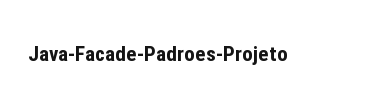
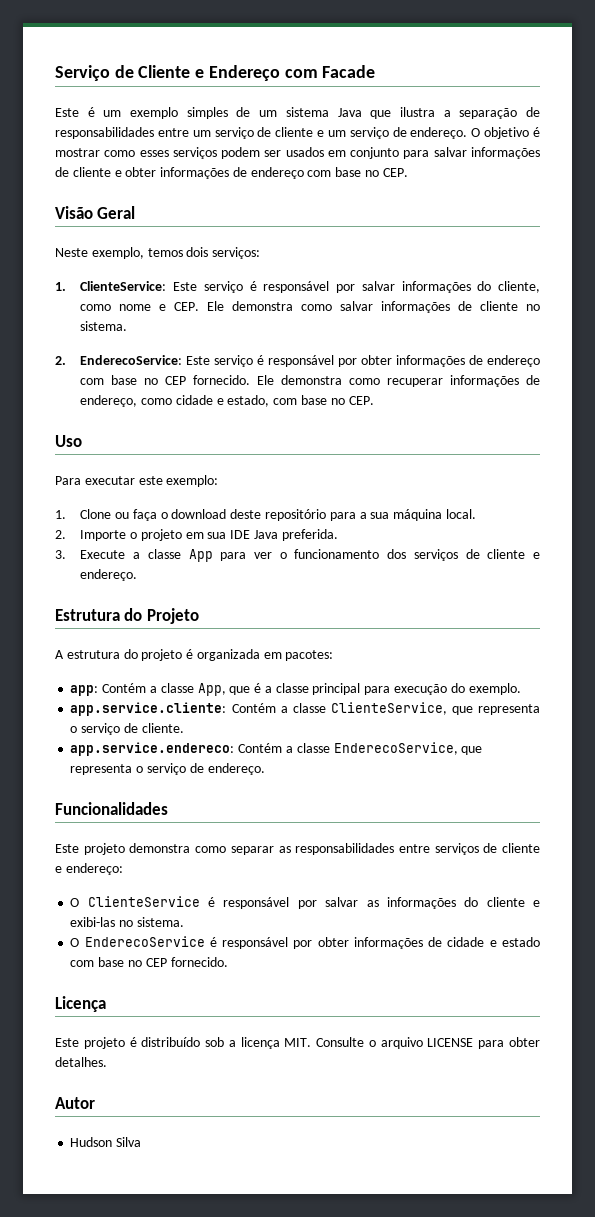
[28,46,288,65] Java-Facade-Padroes-Projeto -> [55,65,376,81] [55,107,540,119] [55,127,541,139] [55,147,540,159] [55,167,408,179] [55,206,136,219] [55,247,261,259] [55,281,540,293] [80,301,540,313] [80,321,128,331] [55,355,540,367] [80,375,541,387] [80,395,374,407] [55,435,82,447] [55,475,219,487] [55,509,476,521] [55,529,338,541] [55,549,540,562] [80,569,138,581] [55,608,199,624] [55,649,334,661] [70,683,521,696] [70,702,540,716] [70,723,184,735] [70,742,483,756] [70,763,265,775] [55,802,168,815] [55,843,540,855] [55,863,123,875] [70,896,541,909] [70,917,184,927] [70,936,540,949] [70,957,228,967] [55,996,106,1012] [55,1037,540,1049] [55,1057,107,1067] [55,1097,95,1109] [70,1137,142,1147] Serviço de Cliente e Endereço com Facade // Este é um exemplo simples de um sistema Java que ilustra a separação de responsabilidades entre um serviço de cliente e um serviço de endereço. O objetivo é mostrar como esses serviços podem ser usados em conjunto para salvar informações de cliente e obter informações de endereço com base no CEP. // Visão Geral // Neste exemplo, temos dois serviços: // 1. ClienteService: Este serviço é responsável por salvar informações do cliente, como nome e CEP. Ele demonstra como salvar informações de cliente no sistema. // 2. EnderecoService: Este serviço é responsável por obter informações de endereço com base no CEP fornecido. Ele demonstra como recuperar informações de endereço, como cidade e estado, com base no CEP. // Uso // Para executar este exemplo: // 1. Clone ou faça o download deste repositório para a sua máquina local. // 2. Importe o projeto em sua IDE Java preferida. // 3. Execute a classe App para ver o funcionamento dos serviços de cliente e endereço. // Estrutura do Projeto // A estrutura do projeto é organizada em pacotes: // app: Contém a classe App, que é a classe principal para execução do exemplo. // app.service.cliente: Contém a classe ClienteService, que representa o serviço de cliente. // app.service.endereco: Contém a classe EnderecoService, que representa o serviço de endereço. // Funcionalidades // Este projeto demonstra como separar as responsabilidades entre serviços de cliente e endereço: // O ClienteService é responsável por salvar as informações do cliente e exibi-las no sistema. // O EnderecoService é responsável por obter informações de cidade e estado com base no CEP fornecido. // Licença // Este projeto é distribuído sob a licença MIT. Consulte o arquivo LICENSE para obter detalhes. // Autor // Hudson Silva

